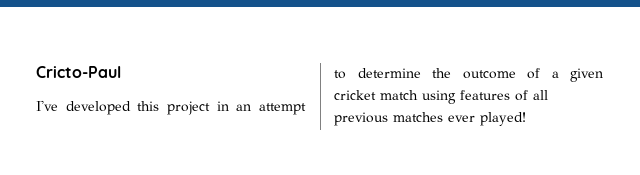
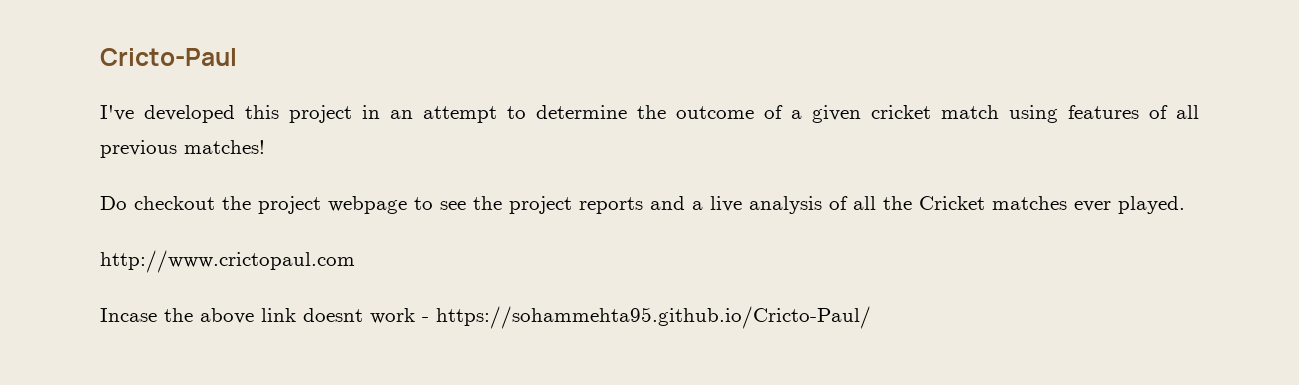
[393,112,526,126] matches ever played! -> [184,140,265,154] [100,196,1185,214] [100,250,355,273] [100,306,871,329] matches! // Do checkout the project webpage to see the project reports and a live analysis of all the Cricket matches ever played. // http://www.crictopaul.com // Incase the above link doesnt work - https://sohammehta95.github.io/Cricto-Paul/

